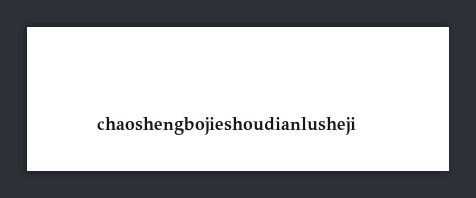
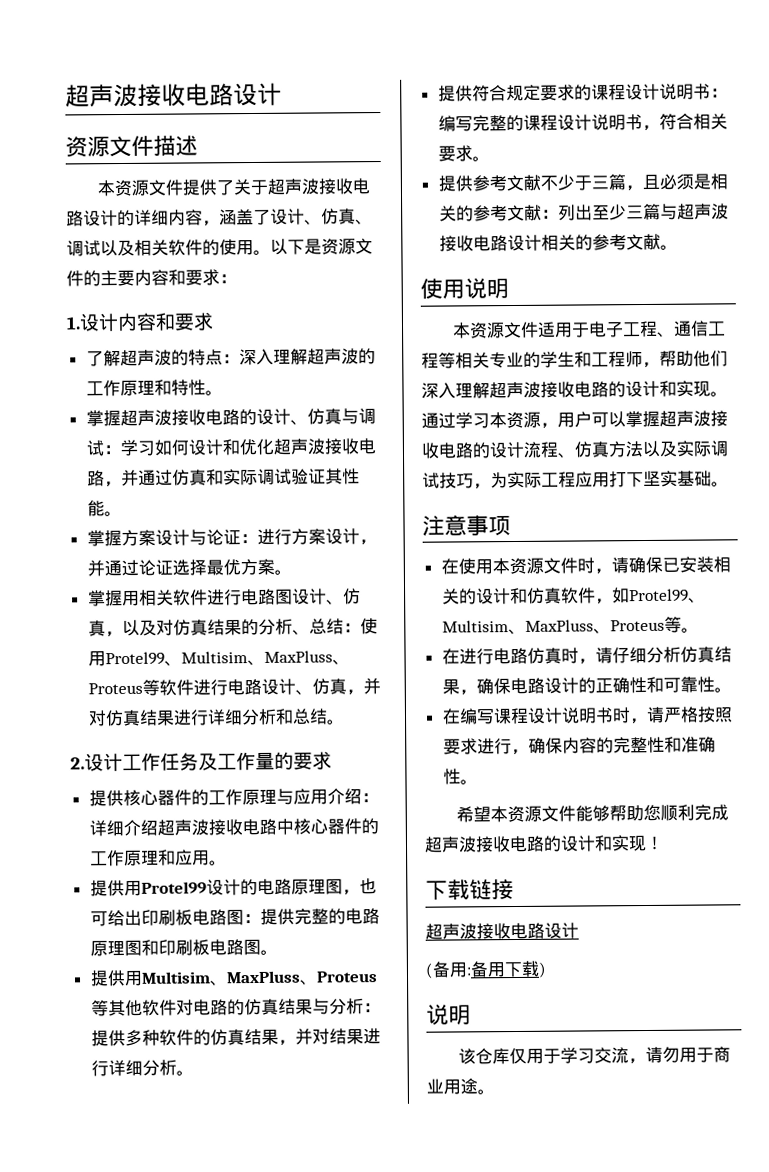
[97,117,356,135] chaoshengbojieshoudianlusheji -> [65,82,282,108] [65,135,198,158] [97,178,371,197] [66,208,373,227] [66,238,373,257] [66,269,237,287] [66,312,214,332] [85,348,376,367] [85,379,223,397] [85,408,376,427] [85,438,376,457] [86,468,360,488] [86,500,122,517] [86,528,377,547] [86,558,292,577] [87,588,361,607] [87,618,378,638] [87,650,350,667] [87,678,381,696] [87,708,345,727] [70,751,332,772] [88,788,379,807] [88,818,379,837] [89,849,227,867] [89,878,377,897] [89,908,380,927] [89,938,278,957] [89,970,378,987] [90,998,381,1017] [90,1028,381,1047] [90,1059,194,1077] [437,83,728,102] [437,113,728,132] [437,145,490,162] [437,173,728,192] [438,203,729,222] [438,233,678,252] [420,278,509,300] [452,320,727,339] [421,350,728,369] [421,380,728,399] [421,410,728,429] [421,440,729,459] [422,470,729,490] [422,514,511,537] [440,556,731,575] [441,587,706,605] [441,616,699,635] [441,646,732,665] [441,676,732,696] [441,706,733,725] [442,736,716,756] [442,768,478,785] [456,804,730,823] [424,834,664,853] [425,879,514,901] [425,922,579,940] [425,960,547,979] [426,1004,471,1026] [458,1046,732,1065] [426,1078,495,1095] 超声波接收电路设计 // 资源文件描述 // 本资源文件提供了关于超声波接收电路设计的详细内容，涵盖了设计、仿真、调试以及相关软件的使用。以下是资源文件的主要内容和要求： // 1.设计内容和要求 // 了解超声波的特点：深入理解超声波的工作原理和特性。 // 掌握超声波接收电路的设计、仿真与调试：学习如何设计和优化超声波接收电路，并通过仿真和实际调试验证其性能。 // 掌握方案设计与论证：进行方案设计，并通过论证选择最优方案。 // 掌握用相关软件进行电路图设计、仿真，以及对仿真结果的分析、总结：使用Protel99、Multisim、MaxPluss、Proteus等软件进行电路设计、仿真，并对仿真结果进行详细分析和总结。 // 2.设计工作任务及工作量的要求 // 提供核心器件的工作原理与应用介绍：详细介绍超声波接收电路中核心器件的工作原理和应用。 // 提供用Protel99设计的电路原理图，也可给出印刷板电路图：提供完整的电路原理图和印刷板电路图。 // 提供用Multisim、MaxPluss、Proteus等其他软件对电路的仿真结果与分析：提供多种软件的仿真结果，并对结果进行详细分析。 // 提供符合规定要求的课程设计说明书：编写完整的课程设计说明书，符合相关要求。 // 提供参考文献不少于三篇，且必须是相关的参考文献：列出至少三篇与超声波接收电路设计相关的参考文献。 // 使用说明 // 本资源文件适用于电子工程、通信工程等相关专业的学生和工程师，帮助他们深入理解超声波接收电路的设计和实现。通过学习本资源，用户可以掌握超声波接收电路的设计流程、仿真方法以及实际调试技巧，为实际工程应用打下坚实基础。 // 注意事项 // 在使用本资源文件时，请确保已安装相关的设计和仿真软件，如Protel99、Multisim、MaxPluss、Proteus等。 // 在进行电路仿真时，请仔细分析仿真结果，确保电路设计的正确性和可靠性。 // 在编写课程设计说明书时，请严格按照要求进行，确保内容的完整性和准确性。 // 希望本资源文件能够帮助您顺利完成超声波接收电路的设计和实现！ // 下载链接 // 超声波接收电路设计 // (备用:备用下载) // 说明 // 该仓库仅用于学习交流，请勿用于商业用途。

